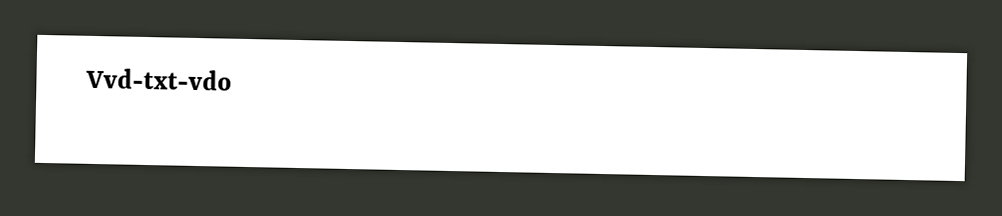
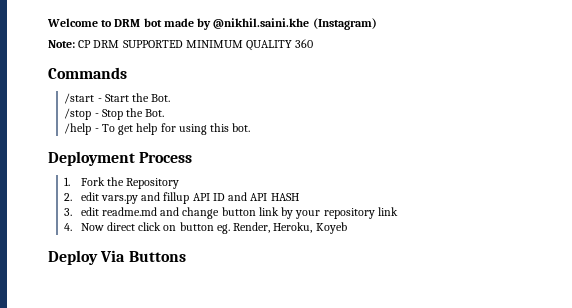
[85,67,232,91] Vvd-txt-vdo -> [47,18,377,30] [48,39,314,51] [48,67,127,79] [64,93,171,104] [64,108,165,120] [64,123,251,135] [48,151,193,166] [64,177,180,189] [64,192,299,204] [64,207,398,219] [64,222,347,234] [48,250,186,265] Welcome to DRM bot made by @nikhil.saini.khe (Instagram) // Note: CP DRM SUPPORTED MINIMUM QUALITY 360 // Commands // /start - Start the Bot. // /stop - Stop the Bot. // /help - To get help for using this bot. // Deployment Process // 1. Fork the Repository // 2. edit vars.py and fillup API ID and API HASH // 3. edit readme.md and change button link by your repository link // 4. Now direct click on button eg. Render, Heroku, Koyeb // Deploy Via Buttons

